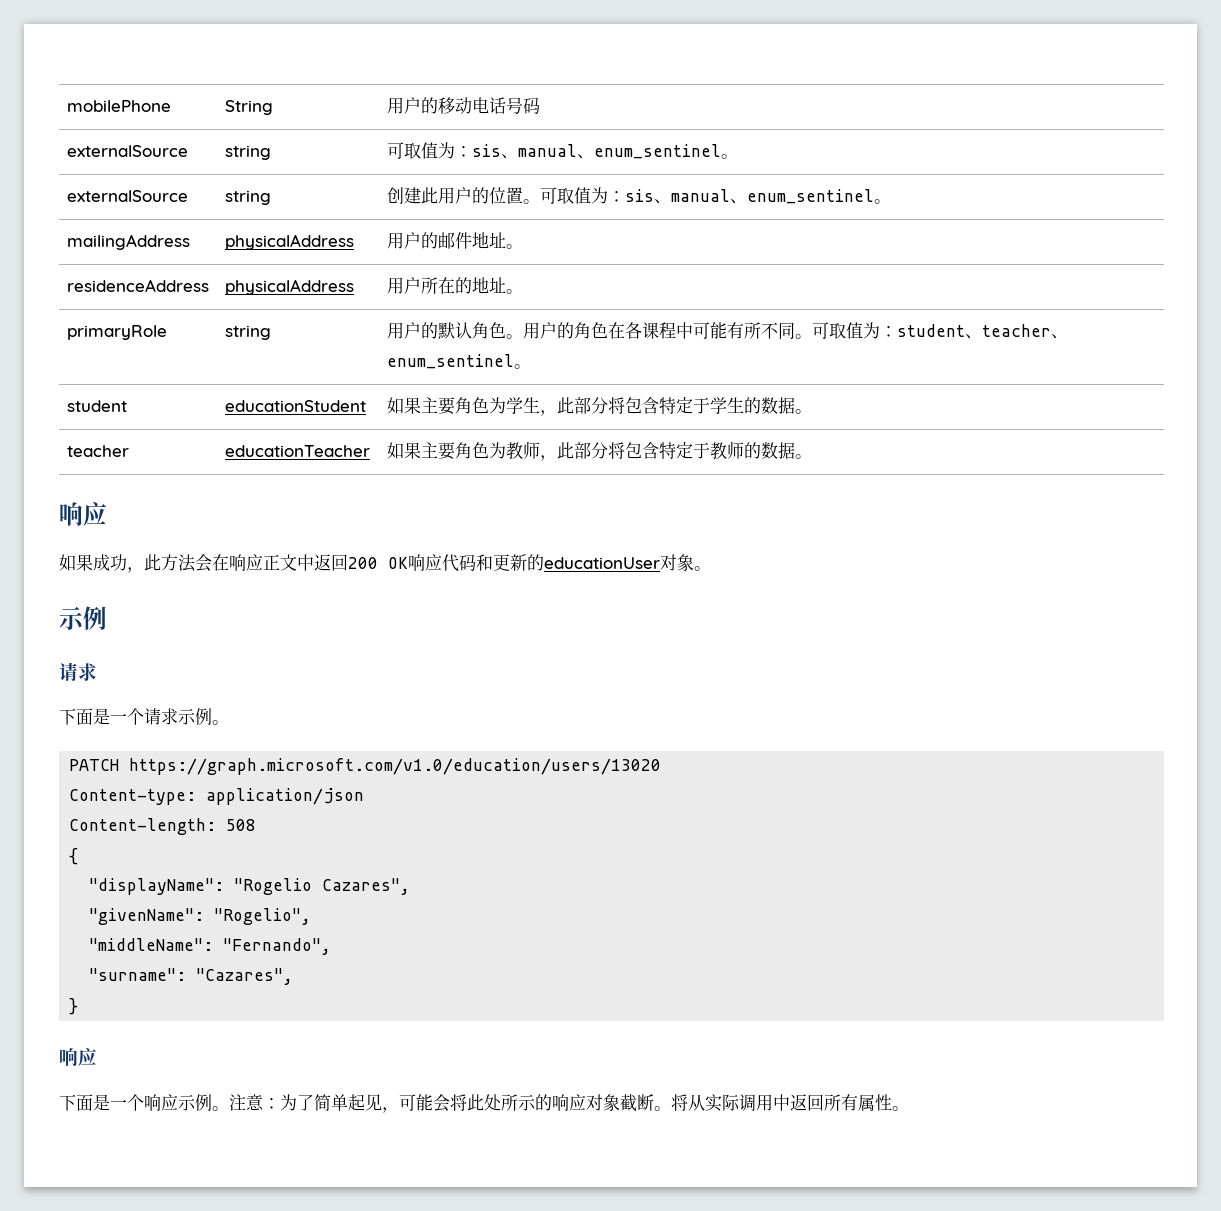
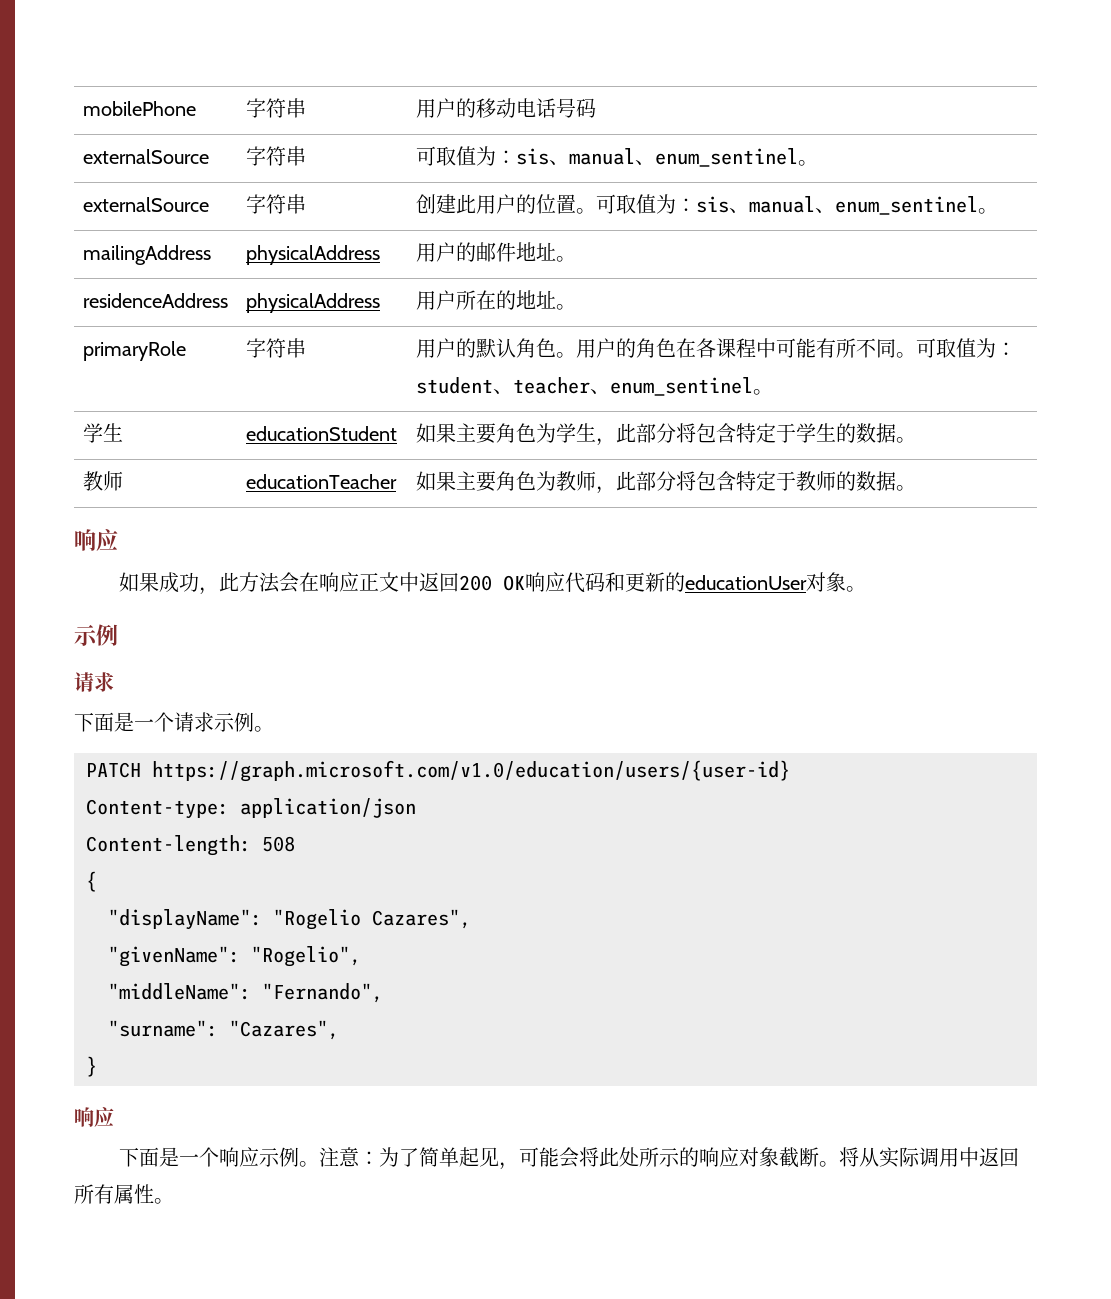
[224,100,273,115] String -> [245,98,306,118] 字符串
[224,145,271,160] string -> [245,146,306,166] 字符串
[224,190,271,205] string -> [245,194,306,214] 字符串
[224,325,271,340] string -> [245,338,306,358] 字符串
[66,400,127,412] student -> [82,423,123,443] 学生
[66,445,129,457] teacher -> [82,471,123,491] 教师
[129,758,662,775] https://graph.microsoft.com/v1.0/education/users/13020 -> [152,760,790,782] https://graph.microsoft.com/v1.0/education/users/{user-id}

